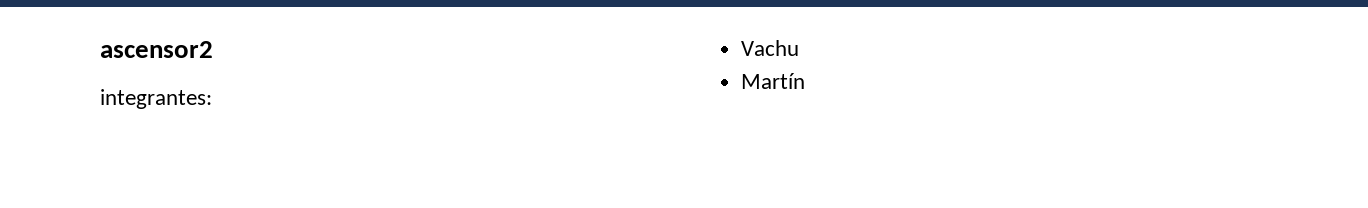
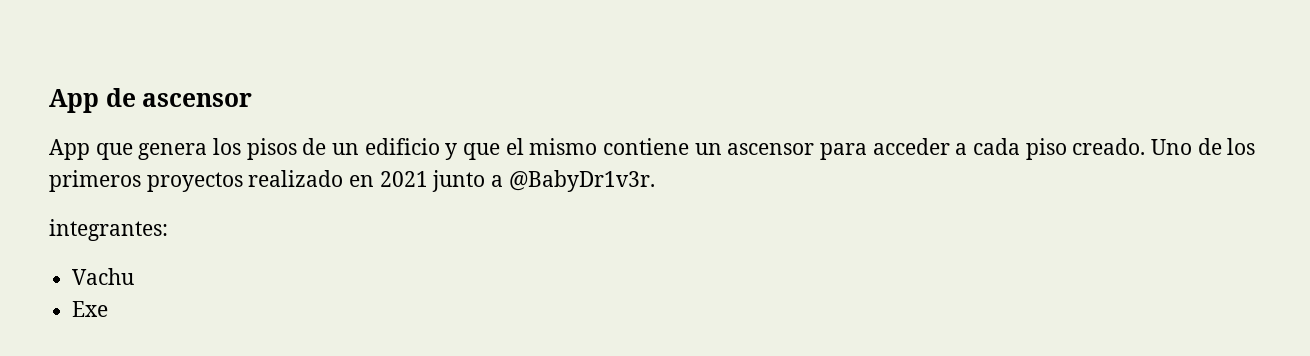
[100,41,213,58] ascensor2 -> [49,88,253,113] [49,138,1256,160] [49,170,655,192] App de ascensor // App que genera los pisos de un edificio y que el mismo contiene un ascensor para acceder a cada piso creado. Uno de los primeros proyectos realizado en 2021 junto a @BabyDr1v3r.
[741,73,806,89] Martín -> [72,301,109,317] Exe

